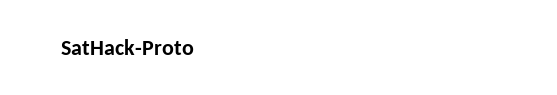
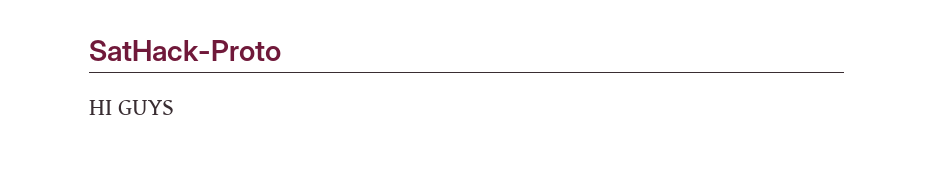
(194, 47) none -> [89,100,175,115] // HI GUYS

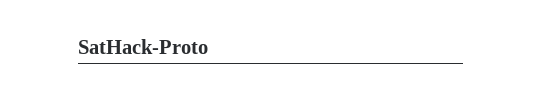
[89,100,175,115] // HI GUYS -> (208, 46) none

